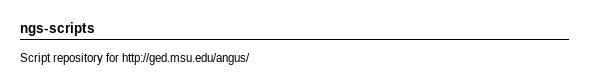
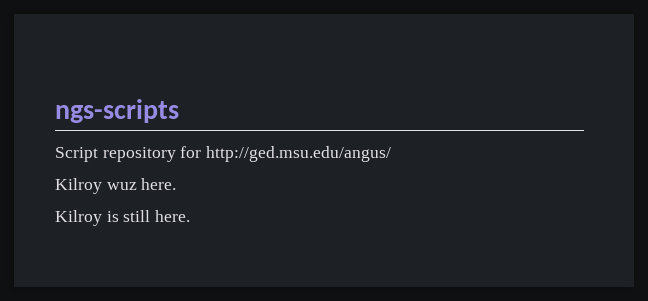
(251, 59) none -> [55,178,177,194] [55,210,191,226] // Kilroy wuz here. // Kilroy is still here.

